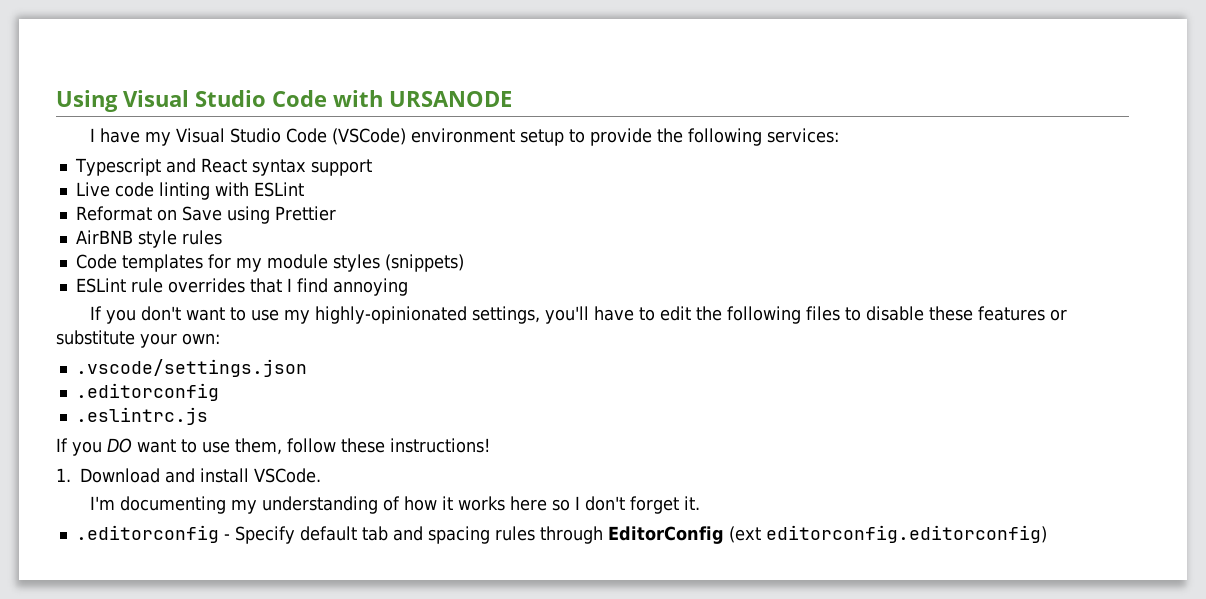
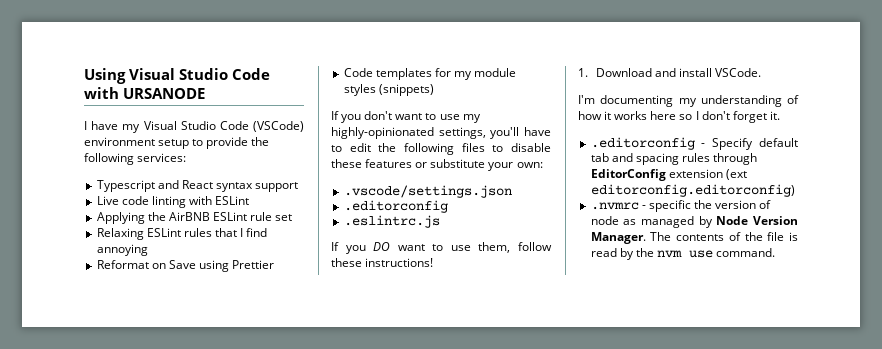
(304, 189) none -> [96,212,293,224] [96,228,268,240] [96,244,148,256] // Applying the AirBNB ESLint rule set // Relaxing ESLint rules that I find annoying
[75,230,222,248] // AirBNB style rules -> (275, 264) none
[75,278,408,296] // ESLint rule overrides that I find annoying -> (434, 90) none
(724, 535) none -> [668,169,723,178] extension
(1047, 534) none -> [590,200,772,212] [590,216,798,228] [590,232,798,244] [590,248,776,260] // .nvmrc - specific the version of node as managed by Node Version Manager. The contents of the file is read by the nvm use command.

